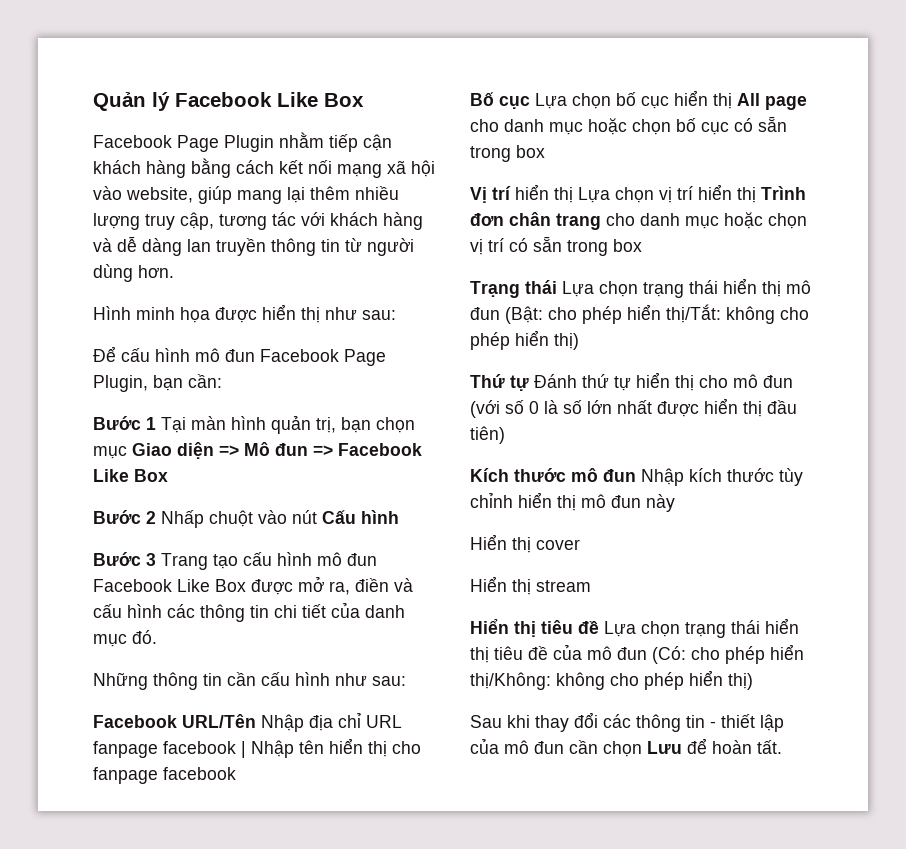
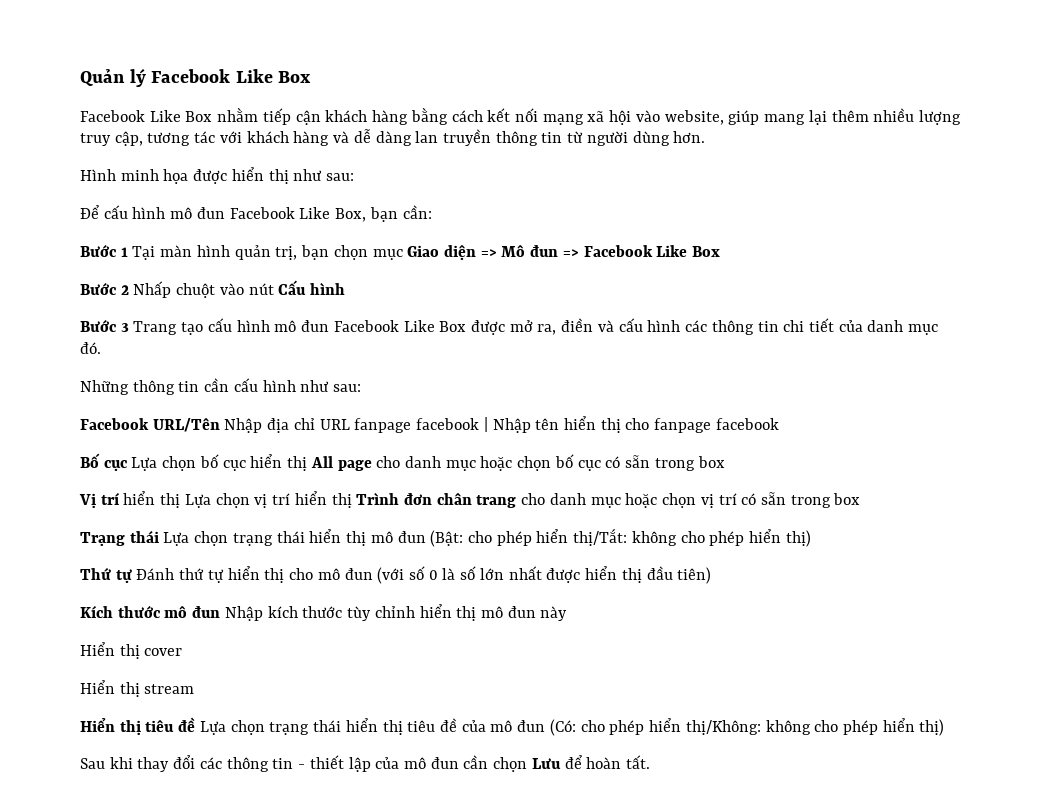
[177,135,274,152] Page Plugin -> [149,110,213,122] Like Box
[344,349,386,366] [93,375,148,392] Page Plugin, -> [299,207,367,222] Like Box,

